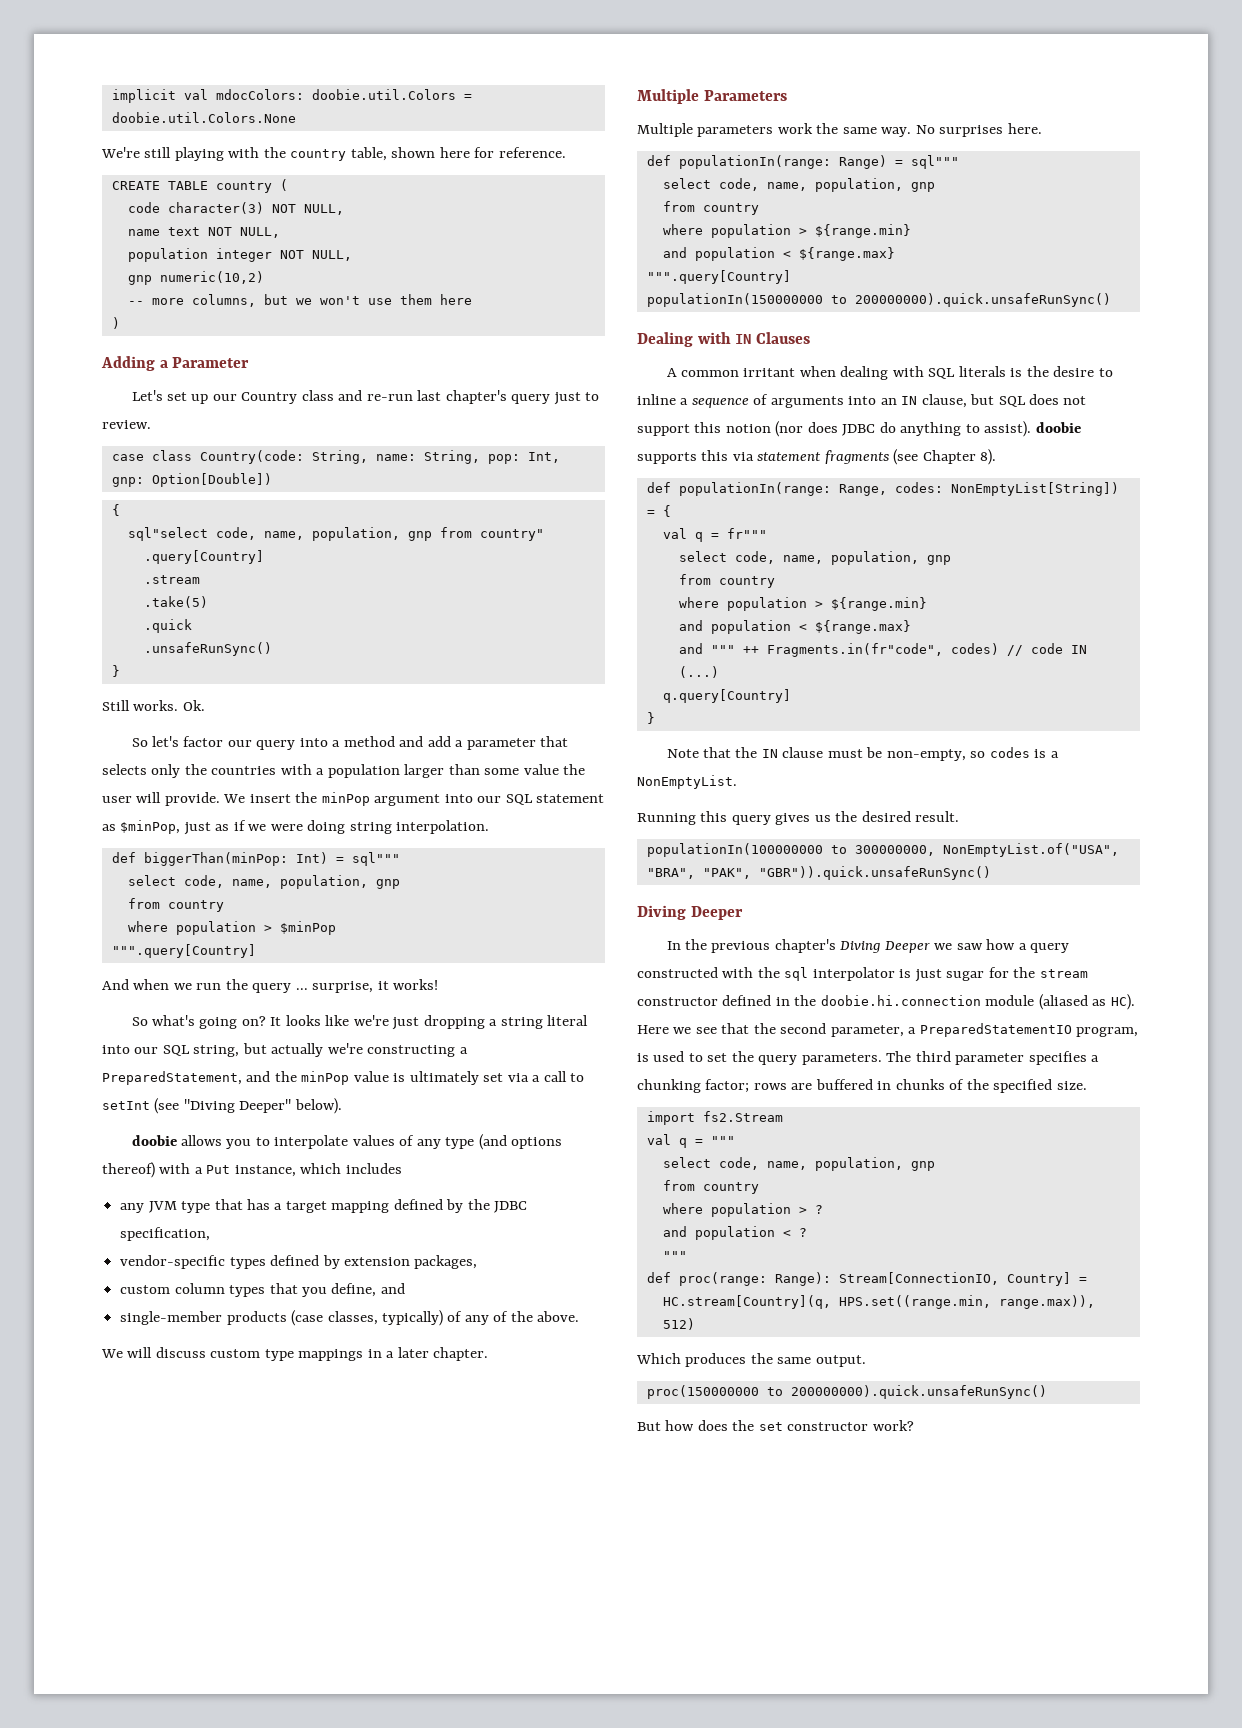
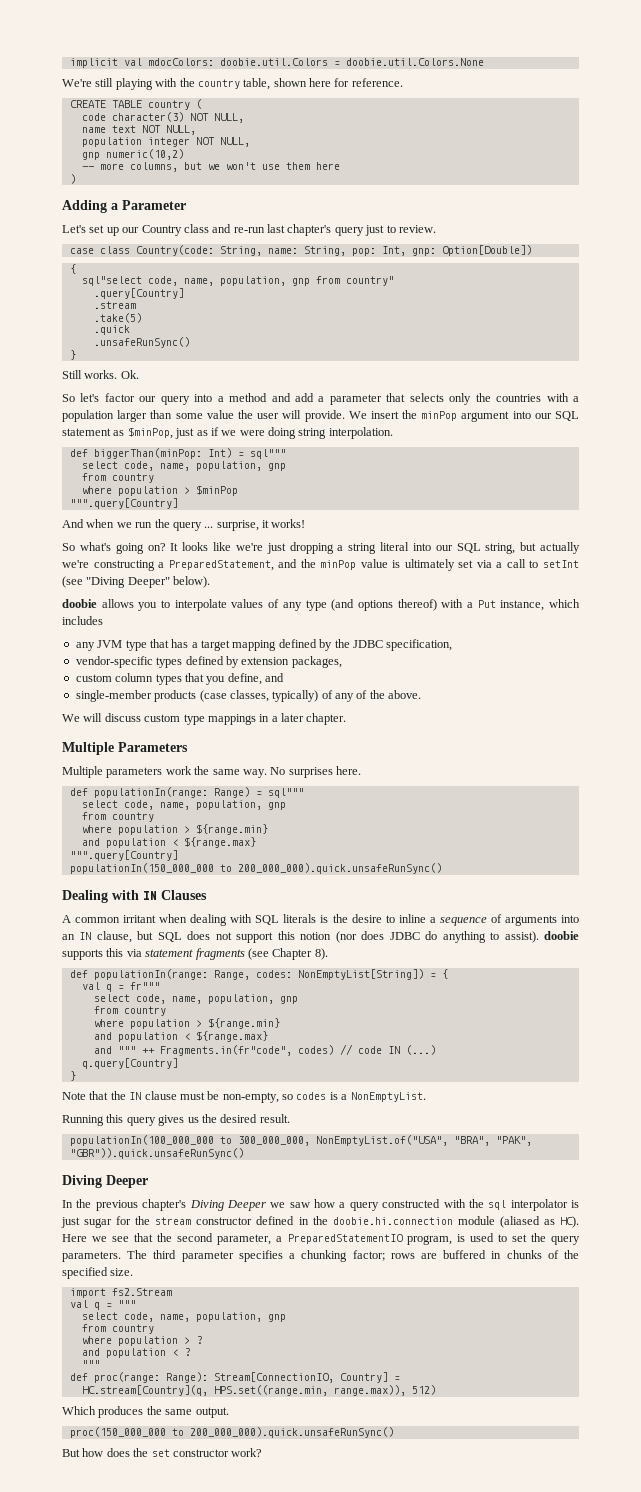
[646,293,1111,307] populationIn(150000000 to 200000000).quick.unsafeRunSync() -> [69,863,442,874] populationIn(150_000_000 to 200_000_000).quick.unsafeRunSync()
[646,843,935,857] populationIn(100000000 to 300000000, -> [69,1135,310,1146] populationIn(100_000_000 to 300_000_000,
[646,1385,1047,1399] proc(150000000 to 200000000).quick.unsafeRunSync() -> [69,1427,394,1438] proc(150_000_000 to 200_000_000).quick.unsafeRunSync()

